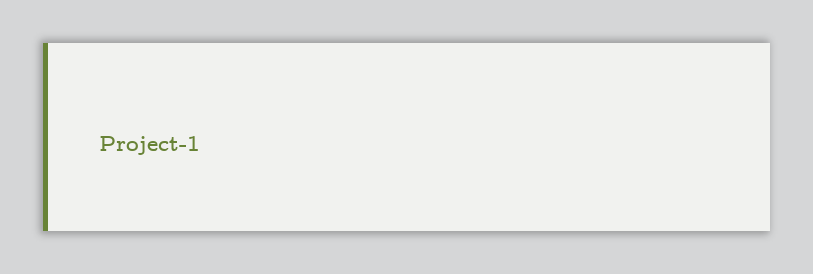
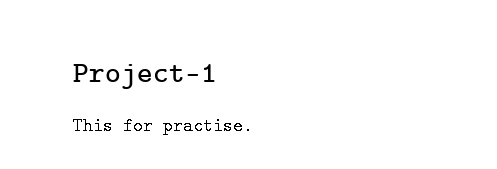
(200, 145) none -> [73,117,253,135] // This for practise.

